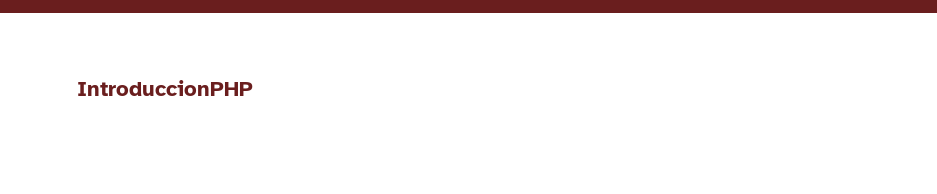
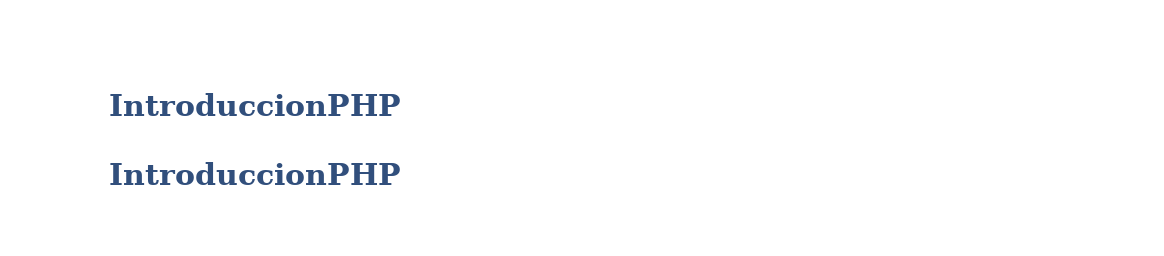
[77,80,253,96] IntroduccionPHP -> [109,93,401,116] [109,162,401,185] IntroduccionPHP // IntroduccionPHP

